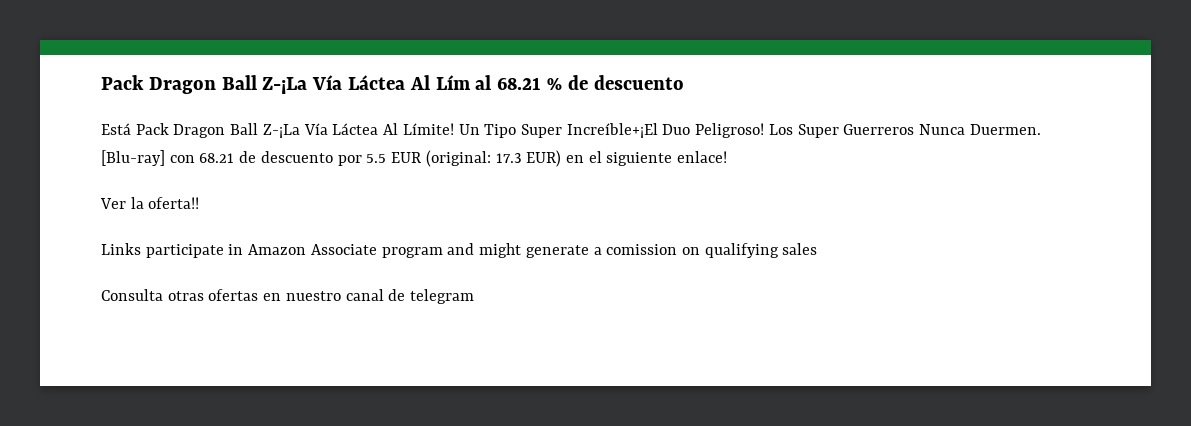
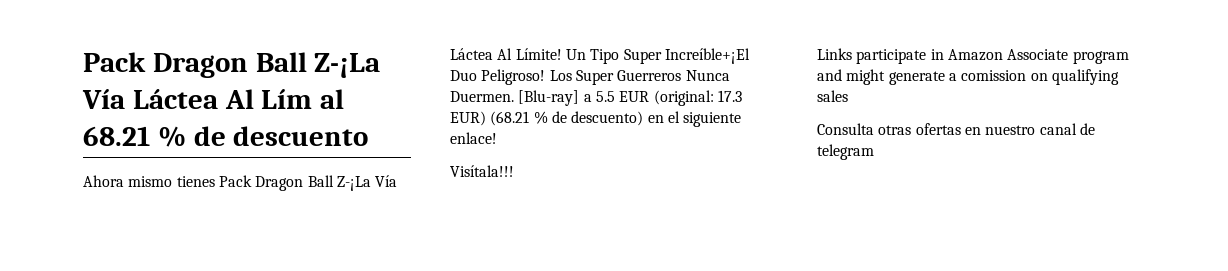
[101,123,131,135] Está -> [83,175,215,187] Ahora mismo tienes
[169,151,362,166] con 68.21 de descuento por -> [583,94,592,102] a
(562, 158) none -> [490,111,644,126] (68.21 % de descuento)
[100,197,200,209] Ver la oferta!! -> [450,165,514,177] Visítala!!!

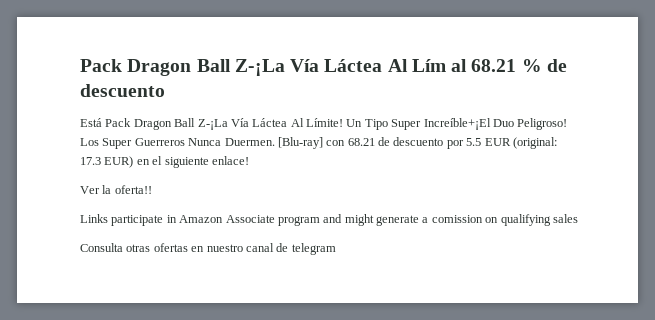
[83,175,215,187] Ahora mismo tienes -> [80,118,102,127] Está
[583,94,592,102] a -> [326,137,464,149] con 68.21 de descuento por
[490,111,644,126] (68.21 % de descuento) -> (134, 162) none
[450,165,514,177] Visítala!!! -> [80,185,152,194] Ver la oferta!!

